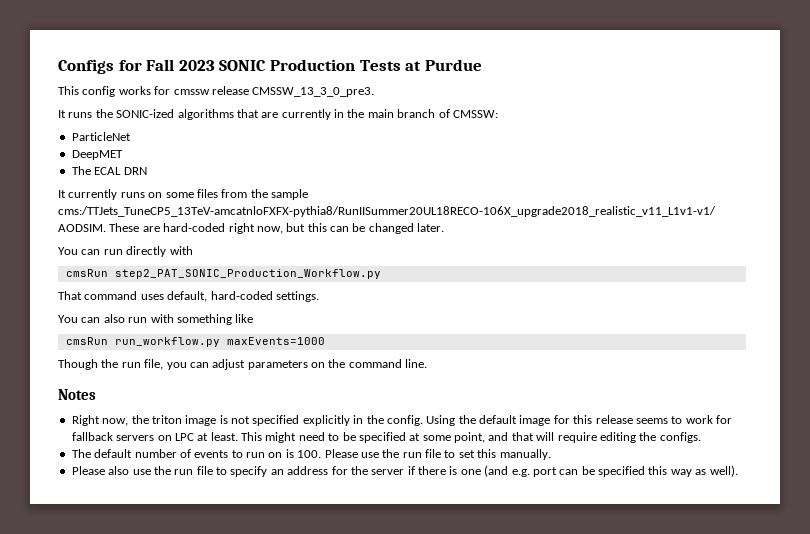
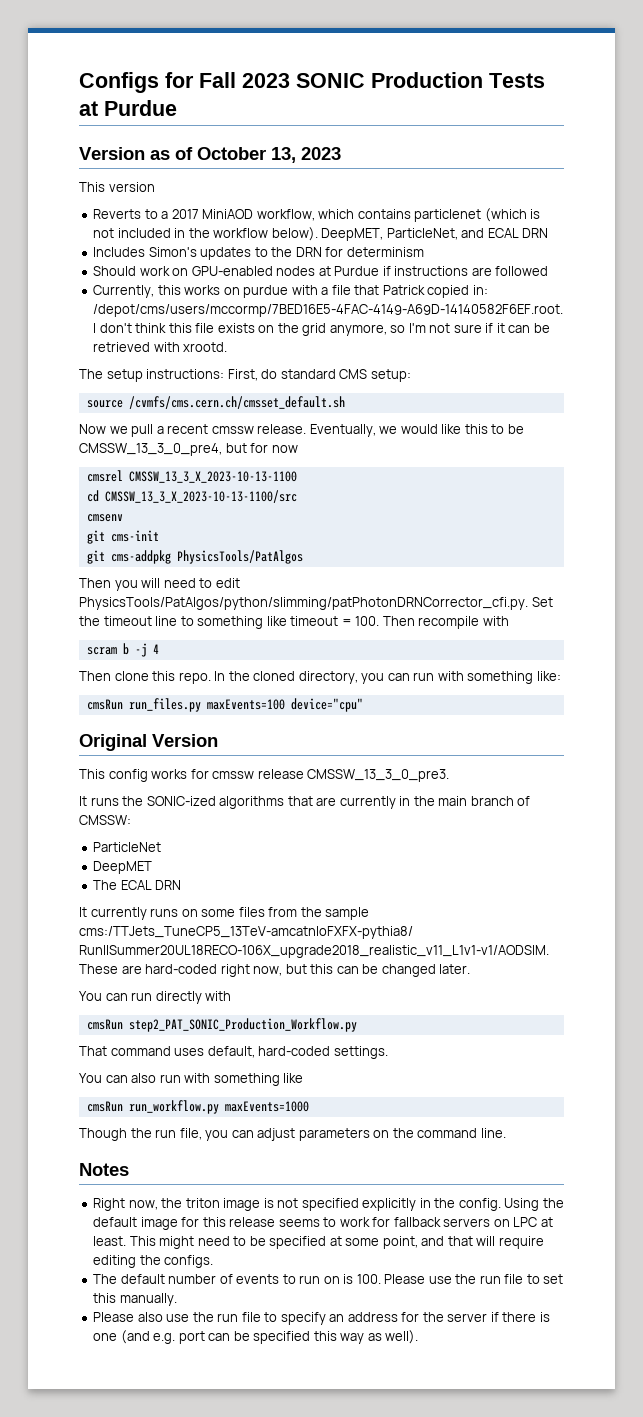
(482, 65) none -> [79,147,341,163] [79,182,155,192] [93,208,541,222] [93,227,549,241] [93,247,424,260] [93,266,549,276] [93,285,488,298] [93,304,564,317] [93,323,550,336] [93,342,228,352] [79,369,411,382] [86,396,345,409] [79,424,524,437] [79,443,298,456] [86,470,297,483] [86,490,297,503] [86,514,123,522] [86,530,159,544] [86,550,303,564] [79,578,240,591] [79,597,553,610] [79,616,509,629] [86,643,159,657] [79,671,561,684] [86,698,363,712] [79,734,218,751] // Version as of October 13, 2023 // This version // Reverts to a 2017 MiniAOD workflow, which contains particlenet (which is not included in the workflow below). DeepMET, ParticleNet, and ECAL DRN // Includes Simon's updates to the DRN for determinism // Should work on GPU-enabled nodes at Purdue if instructions are followed // Currently, this works on purdue with a file that Patrick copied in: /depot/cms/users/mccormp/7BED16E5-4FAC-4149-A69D-14140582F6EF.root. I don't think this file exists on the grid anymore, so I'm not sure if it can be retrieved with xrootd. // The setup instructions: First, do standard CMS setup: // source /cvmfs/cms.cern.ch/cmsset_default.sh // Now we pull a recent cmssw release. Eventually, we would like this to be CMSSW_13_3_0_pre4, but for now // cmsrel CMSSW_13_3_X_2023-10-13-1100 // cd CMSSW_13_3_X_2023-10-13-1100/src // cmsenv // git cms-init // git cms-addpkg PhysicsTools/PatAlgos // Then you will need to edit PhysicsTools/PatAlgos/python/slimming/patPhotonDRNCorrector_cfi.py. Set the timeout line to something like timeout = 100. Then recompile with // scram b -j 4 // Then clone this repo. In the cloned directory, you can run with something like: // cmsRun run_files.py maxEvents=100 device="cpu" // Original Version

